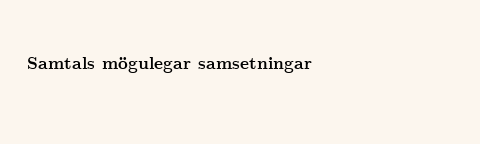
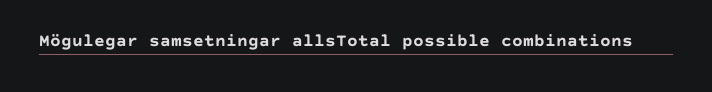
[27,57,312,73] Samtals mögulegar samsetningar -> [39,34,633,50] Mögulegar samsetningar allsTotal possible combinations

